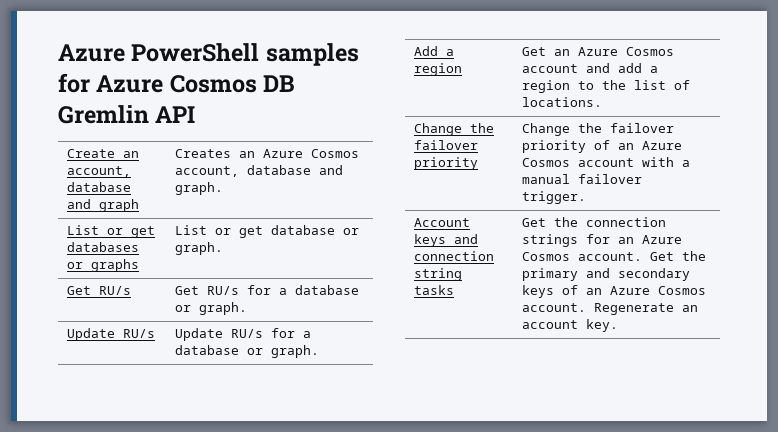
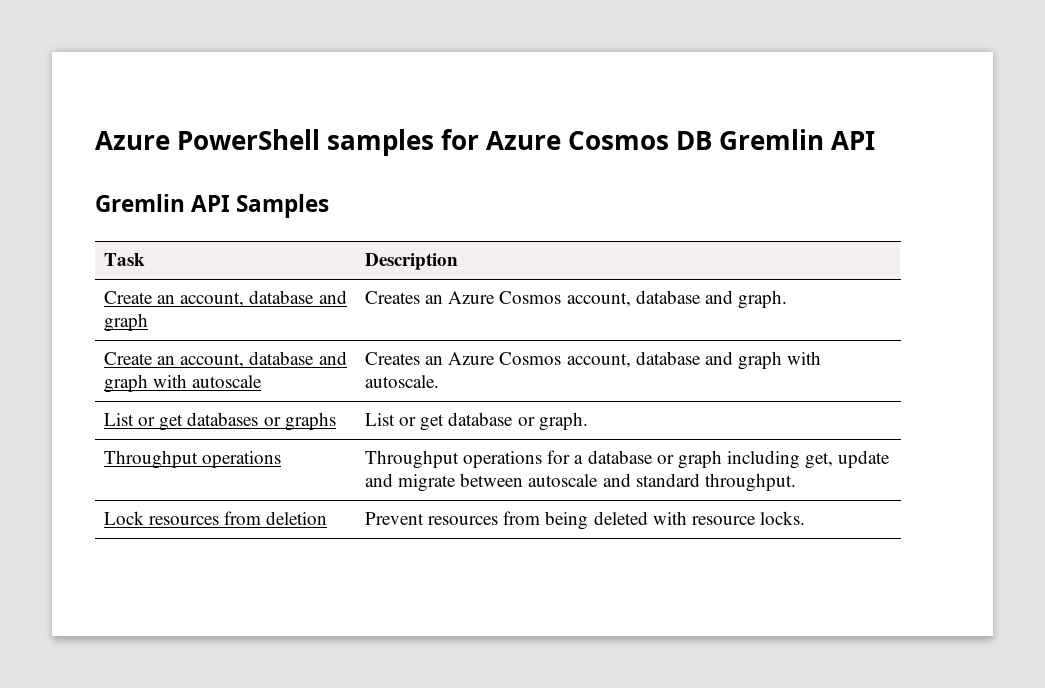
(196, 114) none -> [95,194,330,218] [104,253,146,266] [365,253,459,270] // Gremlin API Samples // Task | Description
(223, 188) none -> [104,351,347,368] [104,374,263,393] [365,351,822,370] [365,375,440,388] // Create an account, database and graph with autoscale | Creates an Azure Cosmos account, database and graph with autoscale.
[66,286,131,295] [174,285,359,295] [174,302,247,315] [66,328,155,341] [174,328,311,341] [174,345,319,358] [413,46,454,56] [413,63,462,76] [521,47,674,56] [521,63,658,73] [521,80,690,93] [521,97,602,107] [413,123,494,136] [413,140,478,150] [413,157,478,170] [521,123,674,136] [521,140,682,153] [521,157,690,167] [521,174,642,184] [521,191,586,204] [413,218,470,227] [413,234,478,247] [413,251,494,261] [413,268,462,281] [413,285,454,295] [521,217,666,227] [521,234,682,247] [521,251,706,261] [521,268,690,281] [521,285,706,298] [521,303,698,315] [521,319,618,332] Get RU/s | Get RU/s for a database or graph. // Update RU/s | Update RU/s for a database or graph. // Add a region | Get an Azure Cosmos account and add a region to the list of locations. // Change the failover priority | Change the failover priority of an Azure Cosmos account with a manual failover trigger. // Account keys and connection string tasks | Get the connection strings for an Azure Cosmos account. Get the primary and secondary keys of an Azure Cosmos account. Regenerate an account key. -> [104,450,282,469] [365,450,891,469] [365,473,796,492] [104,511,328,525] [365,511,805,530] Throughput operations | Throughput operations for a database or graph including get, update and migrate between autoscale and standard throughput. // Lock resources from deletion | Prevent resources from being deleted with resource locks.

